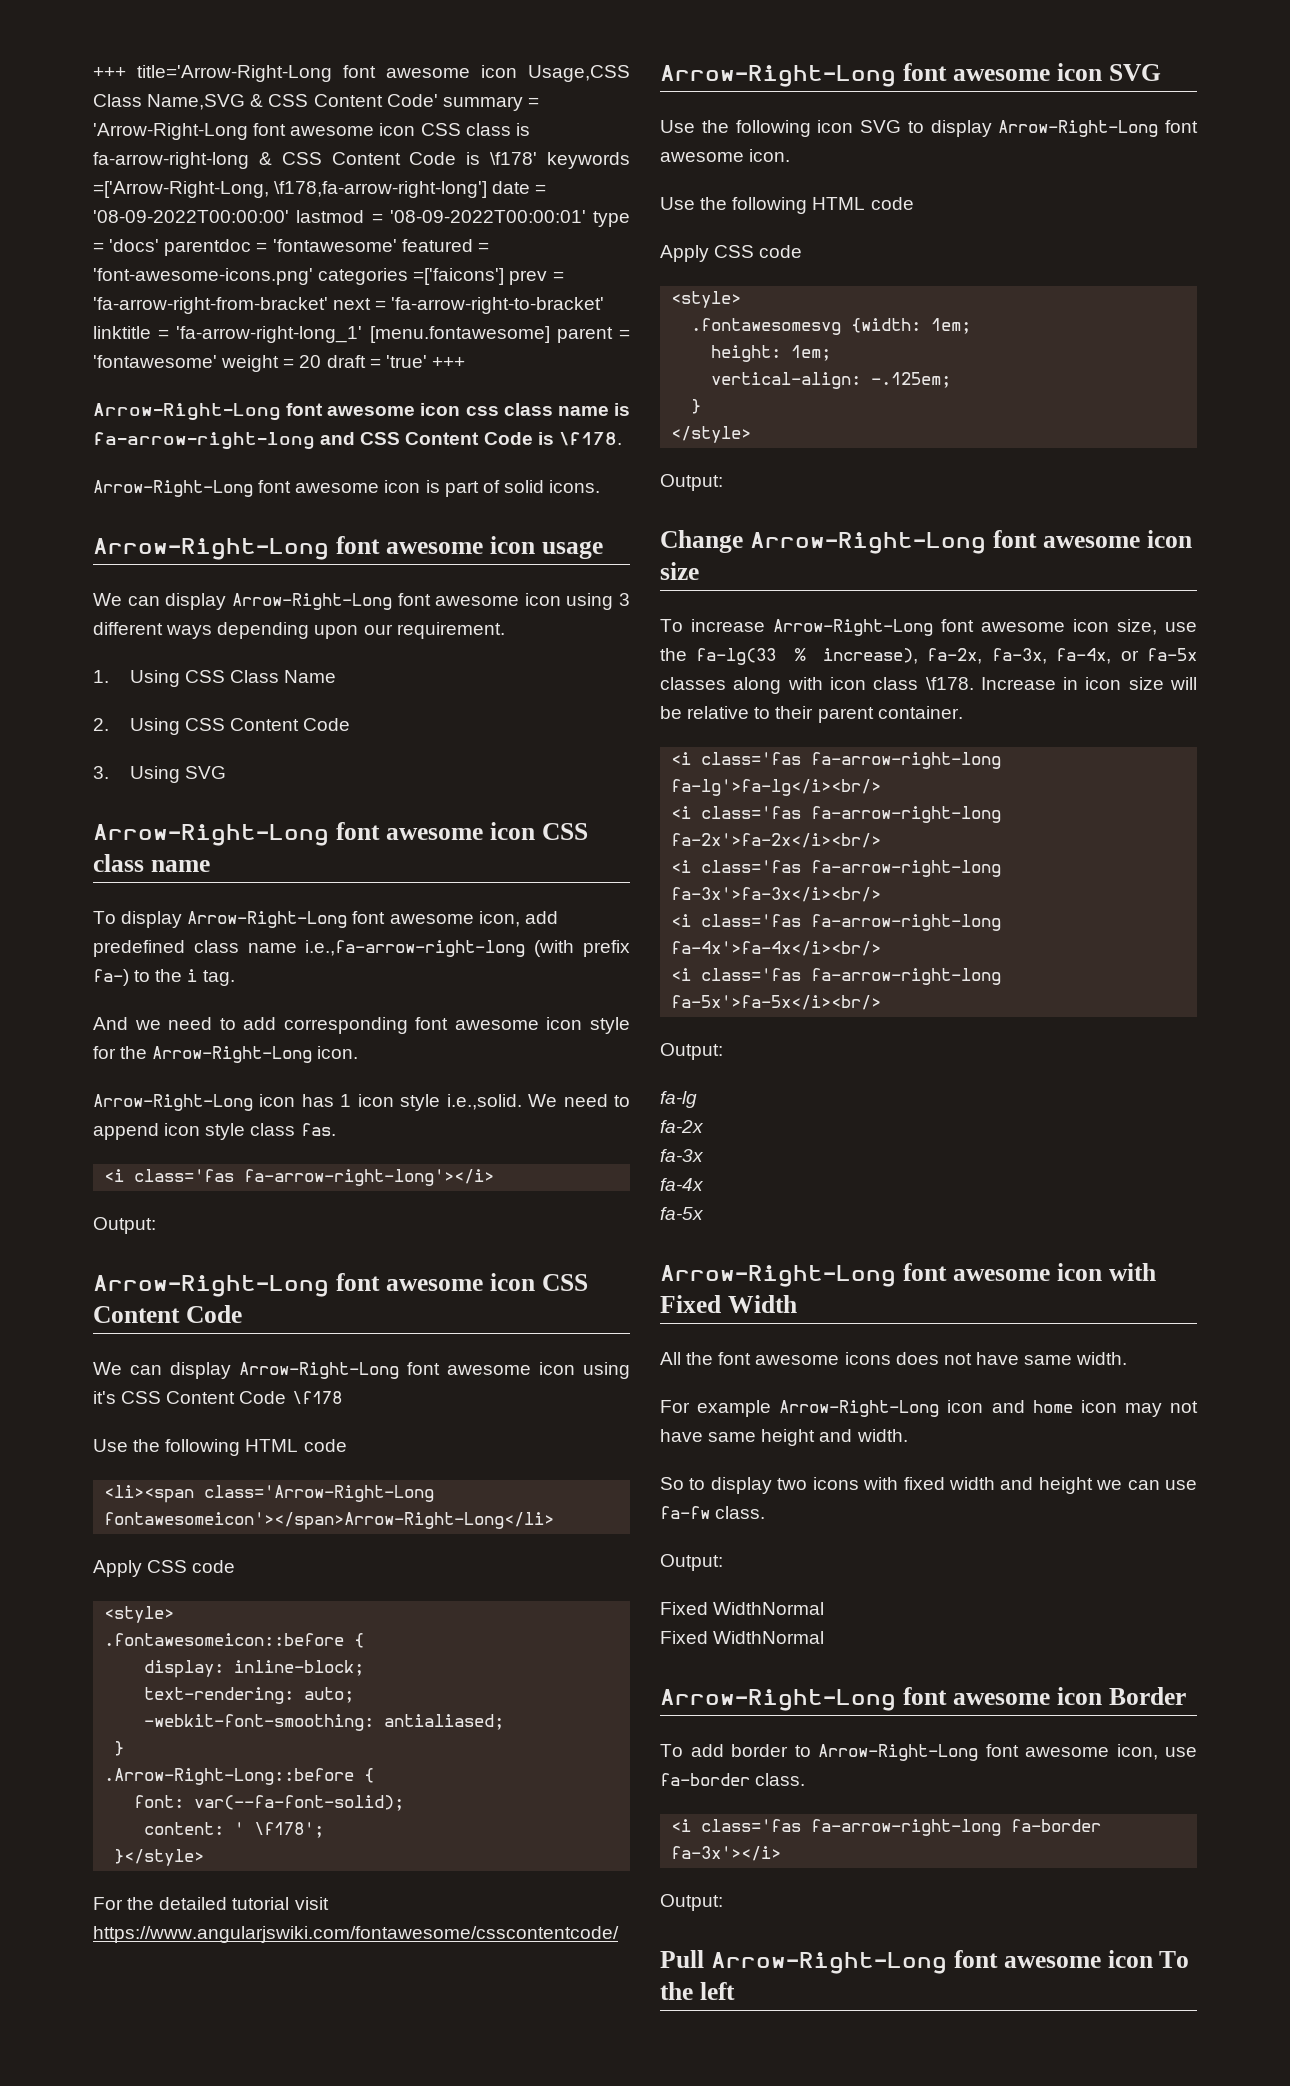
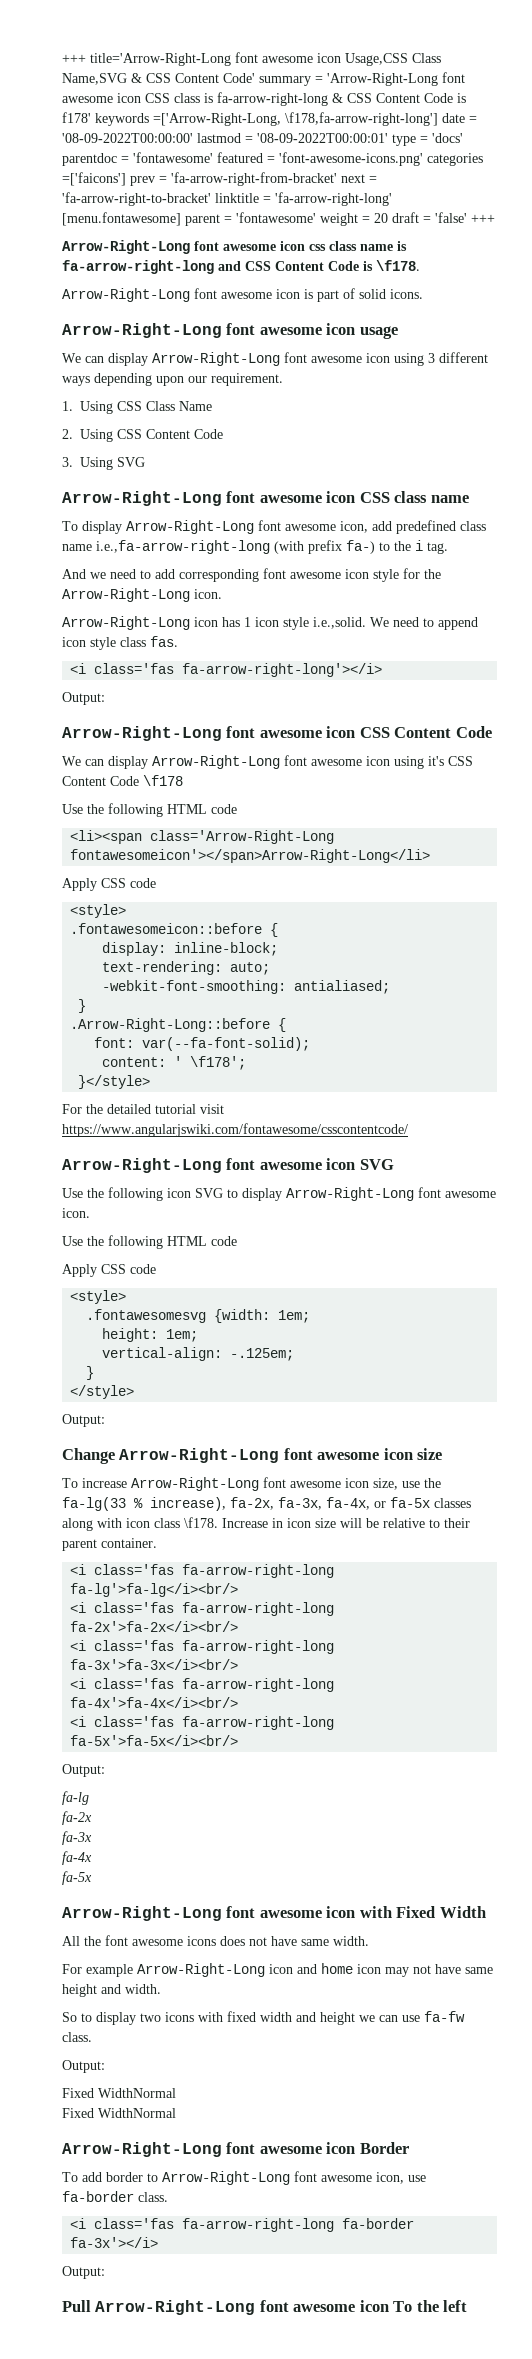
[490,152,538,165] \f178' -> [62,112,91,123] f178'
[176,326,363,343] 'fa-arrow-right-long_1' -> [275,192,392,206] 'fa-arrow-right-long'
[385,355,427,368] 'true' -> [435,212,467,223] 'false'

